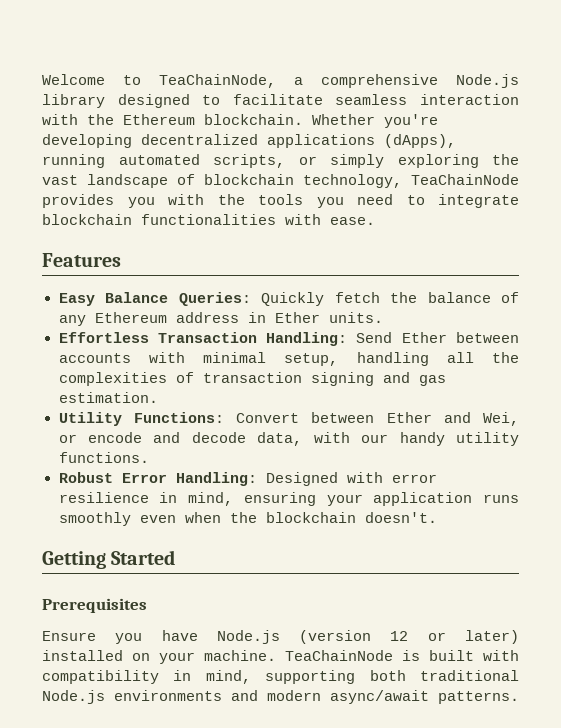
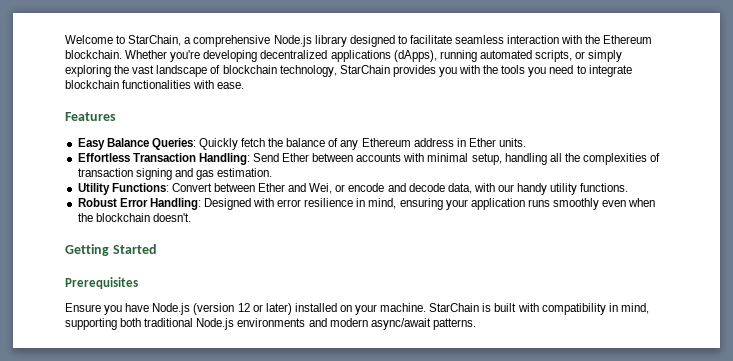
[159,74,276,88] TeaChainNode, -> [128,35,182,46] StarChain,
[411,174,519,185] TeaChainNode -> [339,65,390,74] StarChain
[285,650,393,661] TeaChainNode -> [429,303,480,312] StarChain

